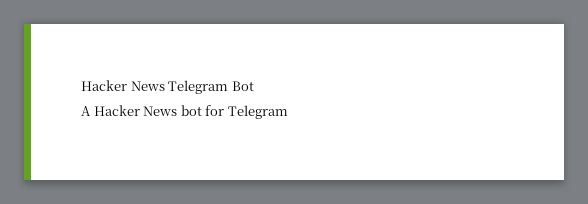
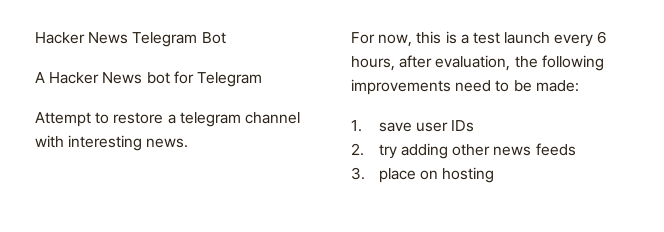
(288, 112) none -> [35,112,300,127] [35,135,189,151] [351,31,608,47] [351,55,604,71] [351,79,579,95] [351,120,475,132] [351,143,576,159] [351,167,495,183] // Attempt to restore a telegram channel with interesting news. // For now, this is a test launch every 6 hours, after evaluation, the following improvements need to be made: // 1. save user IDs // 2. try adding other news feeds // 3. place on hosting

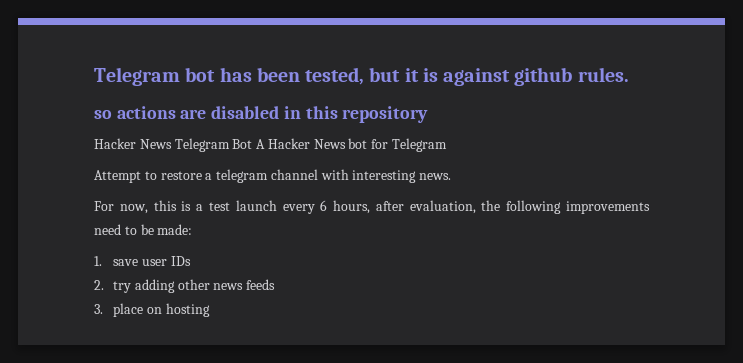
(35, 38) none -> [94,67,629,86] [94,106,429,123] Telegram bot has been tested, but it is against github rules. // so actions are disabled in this repository //
(226, 38) // -> (253, 144) none

